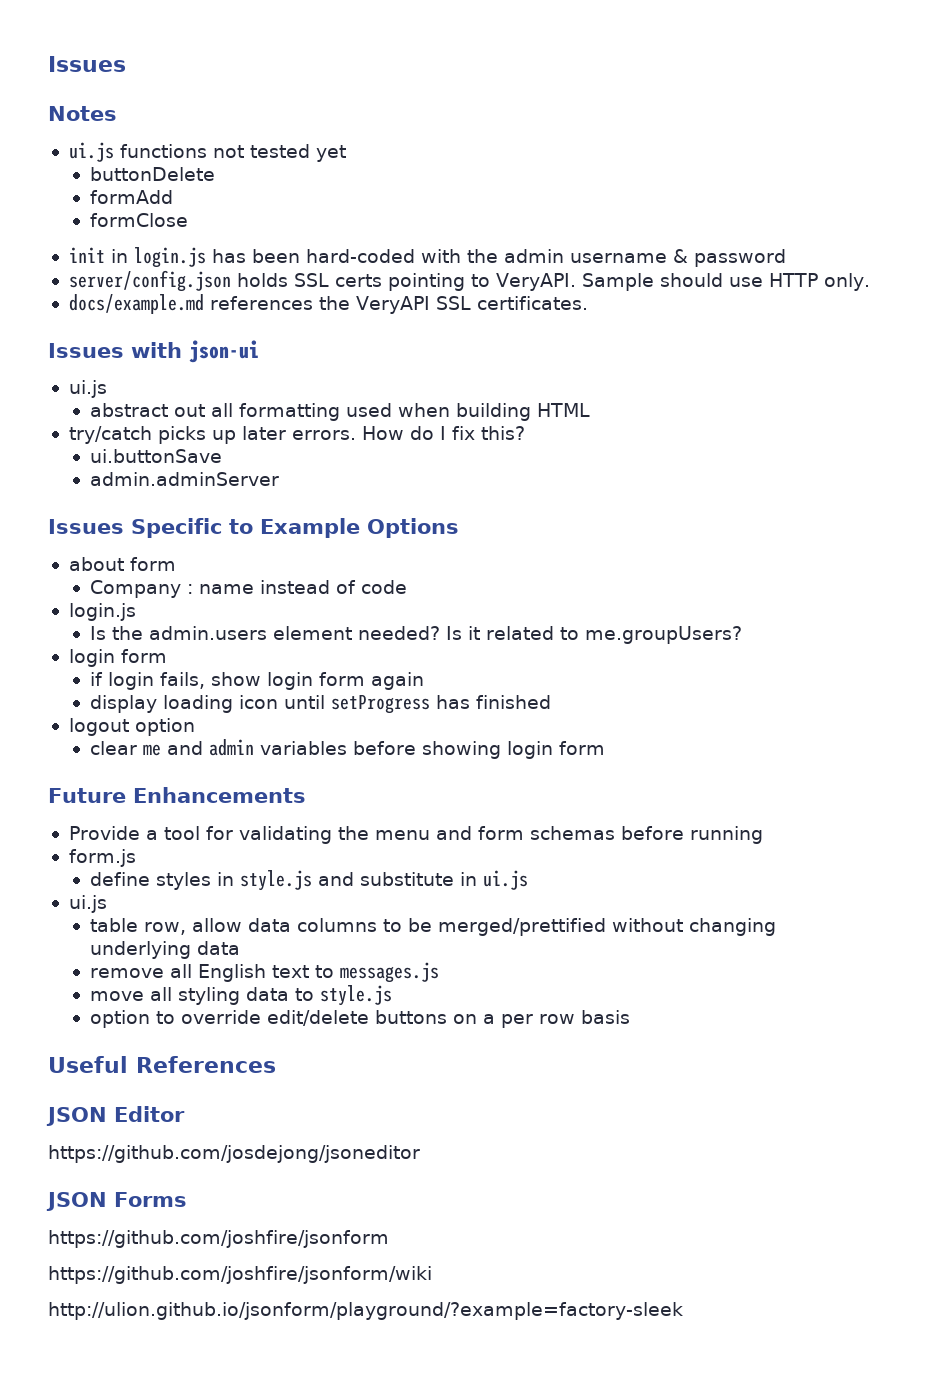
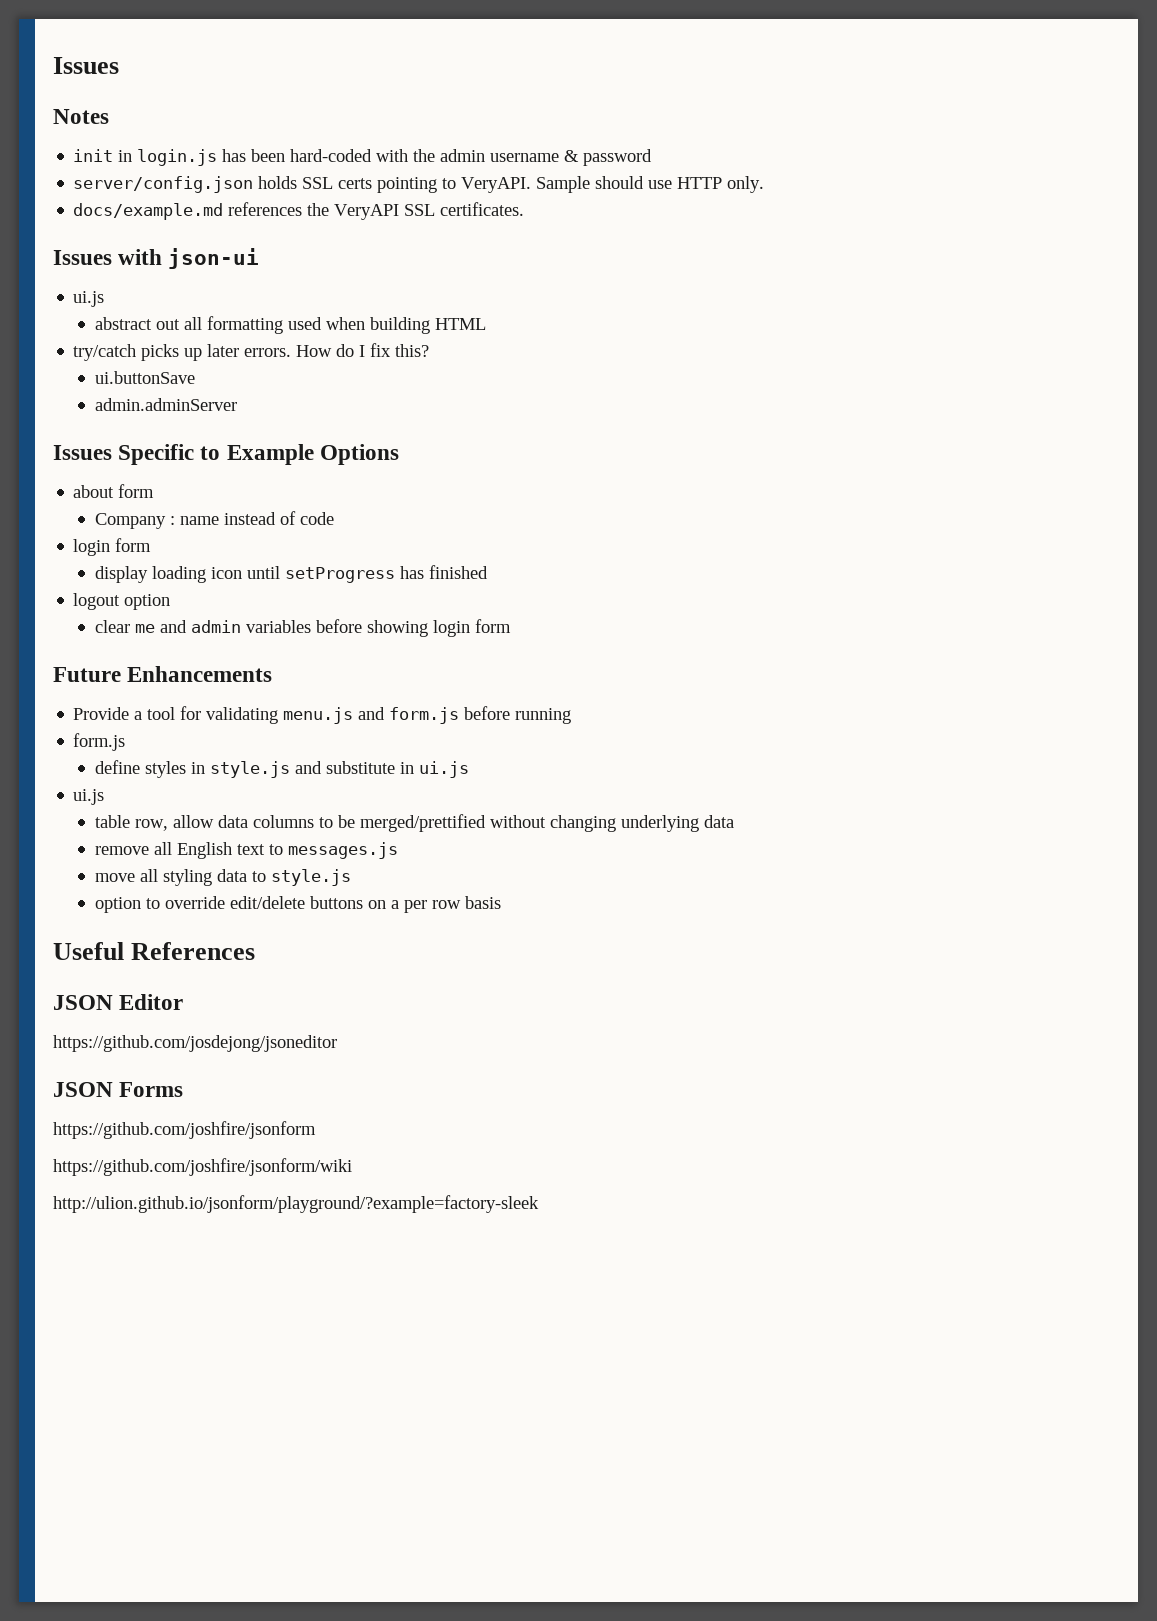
[68,142,346,162] [90,167,216,181] [90,190,174,204] [90,213,189,227] // ui.js functions not tested yet // buttonDelete // formAdd // formClose -> (109, 116) none
[68,603,136,621] [90,626,743,644] [68,649,167,667] [90,672,425,690] login.js // Is the admin.users element needed? Is it related to me.groupUsers? // login form // if login fails, show login form again -> [73,538,152,556] login form
[337,826,615,840] the menu and form schemas -> [283,707,460,724] menu.js and form.js

